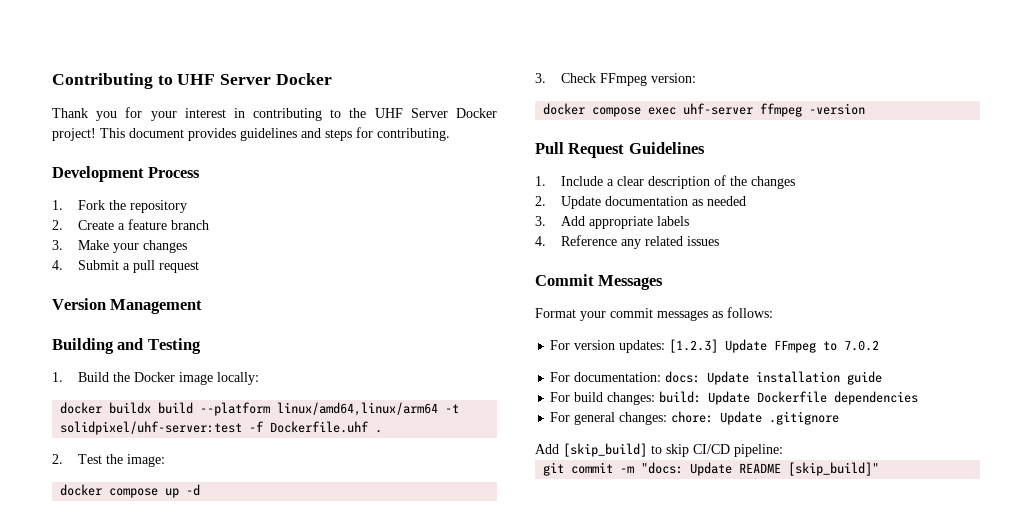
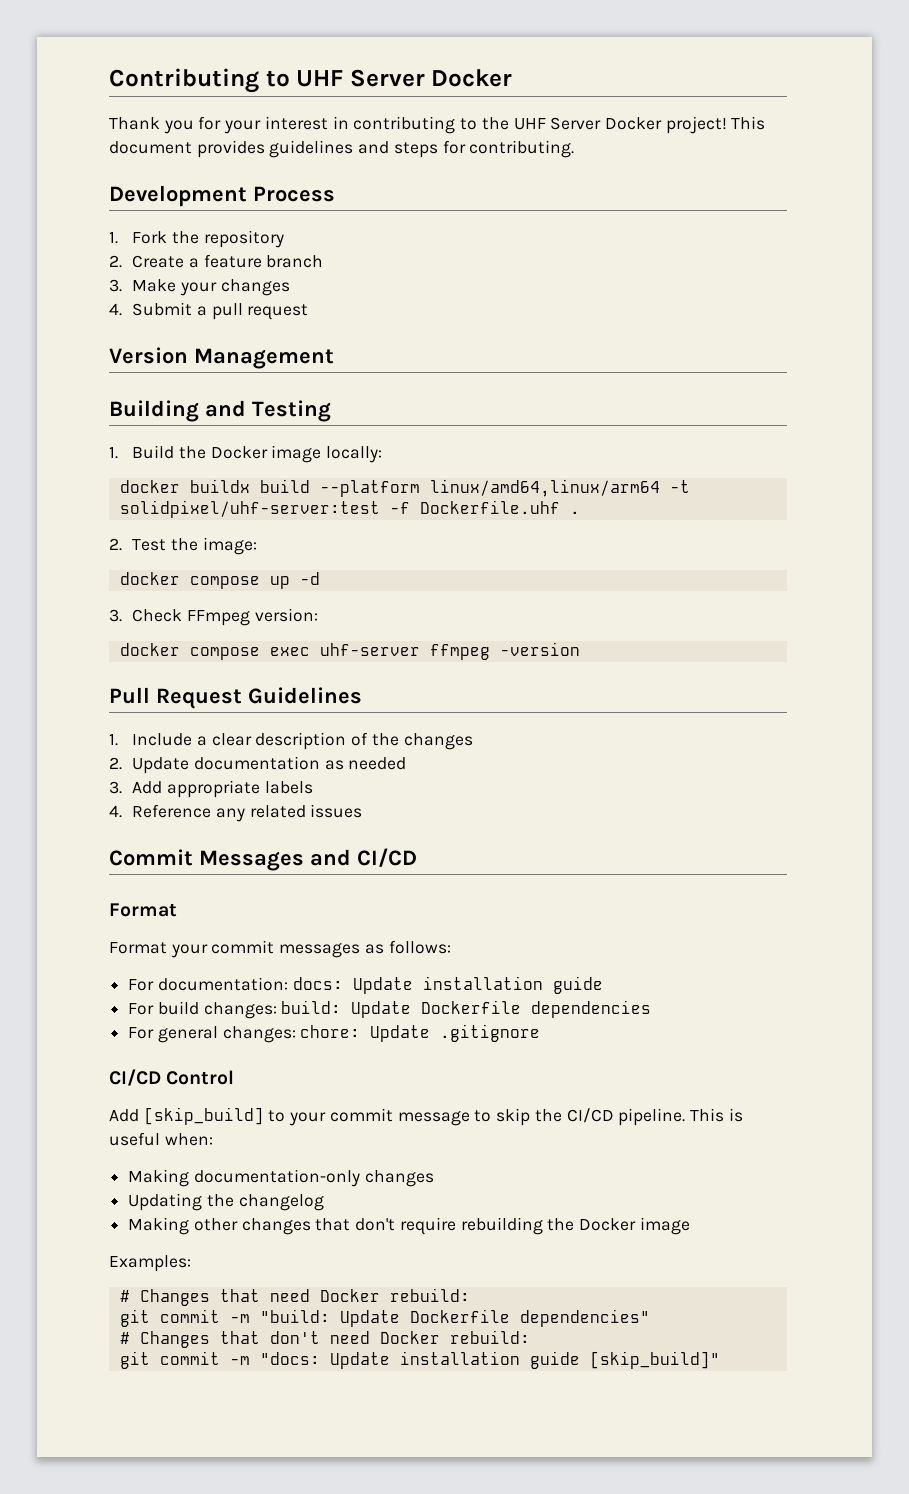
(664, 282) none -> [310,848,417,867] [109,903,177,917] and CI/CD // Format
[550,339,880,353] // For version updates: [1.2.3] Update FFmpeg to 7.0.2 -> (451, 947) none
(840, 418) none -> [109,1069,235,1086] // CI/CD Control
[666,444,783,457] skip CI/CD pipeline: -> [289,1108,743,1126] [109,1132,213,1146] [128,1169,434,1187] [128,1193,324,1211] [128,1217,690,1235] [109,1255,191,1272] [119,1288,470,1306] [119,1309,650,1327] [119,1330,530,1348] your commit message to skip the CI/CD pipeline. This is useful when: // Making documentation-only changes // Updating the changelog // Making other changes that don't require rebuilding the Docker image // Examples: // # Changes that need Docker rebuild: // git commit -m "build: Update Dockerfile dependencies" // # Changes that don't need Docker rebuild:
[739,463,782,473] README -> [399,1351,580,1369] installation guide

